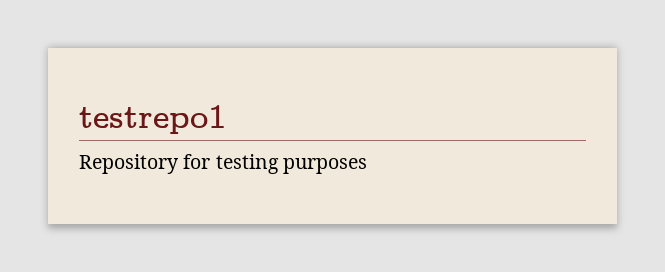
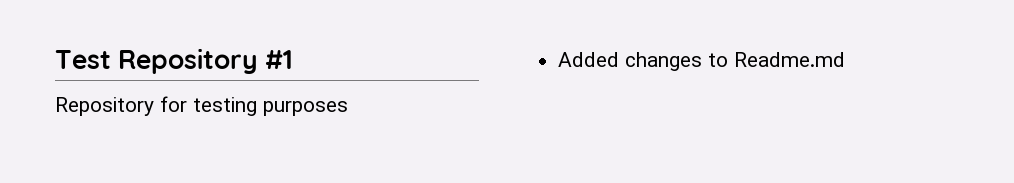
[79,105,226,134] testrepo1 -> [55,48,294,74] Test Repository #1
(367, 166) none -> [558,52,846,71] // Added changes to Readme.md

